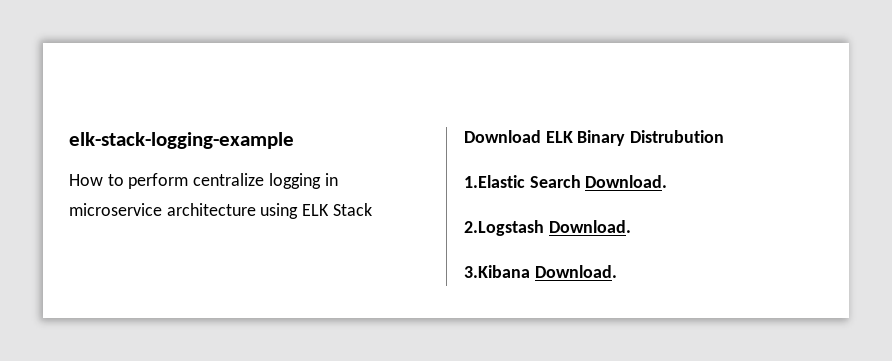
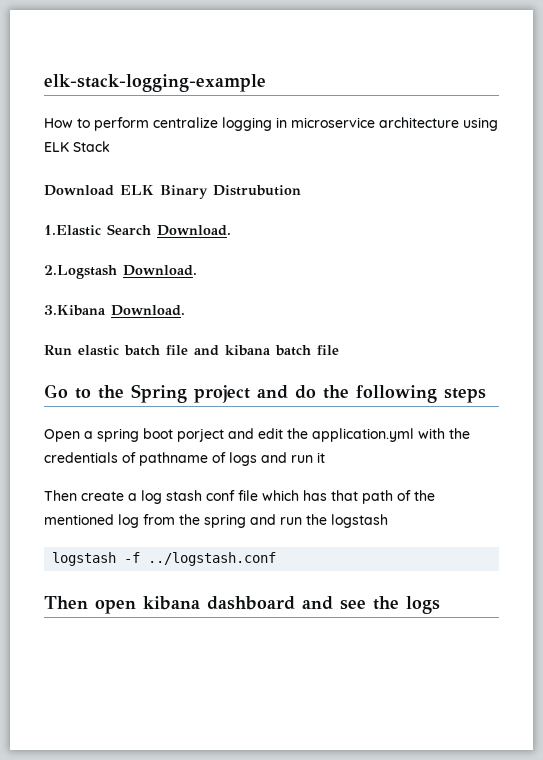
(617, 271) none -> [44,345,339,356] [44,384,486,403] [44,428,470,442] [44,452,325,466] [44,490,435,504] [44,514,388,528] [52,552,277,566] [44,596,440,614] // Run elastic batch file and kibana batch file // Go to the Spring project and do the following steps // Open a spring boot porject and edit the application.yml with the credentials of pathname of logs and run it // Then create a log stash conf file which has that path of the mentioned log from the spring and run the logstash // logstash -f ../logstash.conf // Then open kibana dashboard and see the logs

